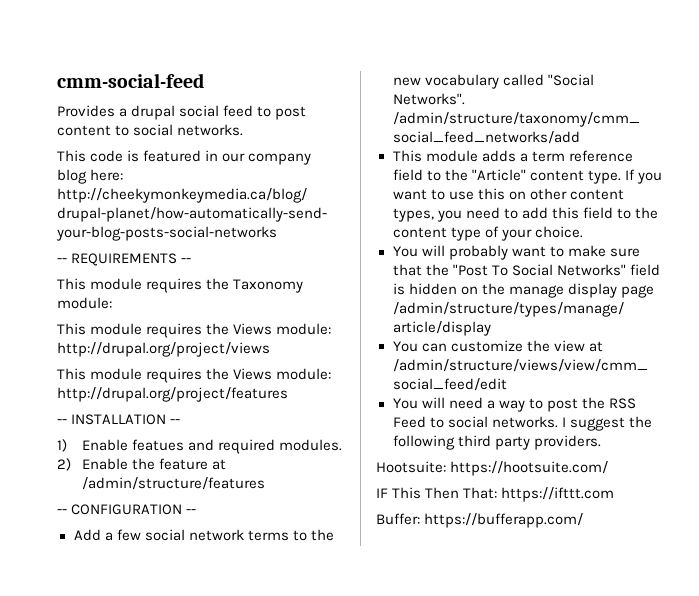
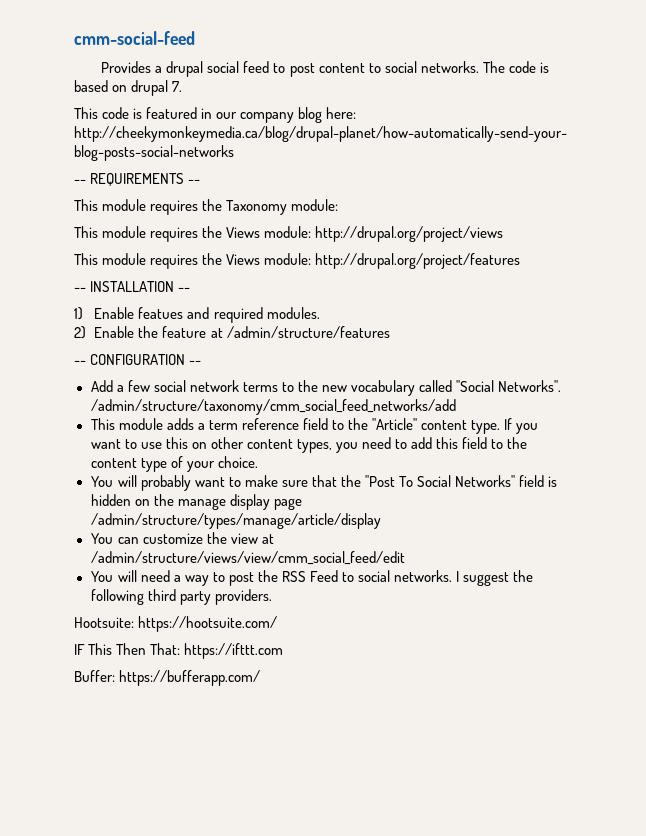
(244, 130) none -> [482,61,549,73] [74,80,183,96] The code is based on drupal 7.

